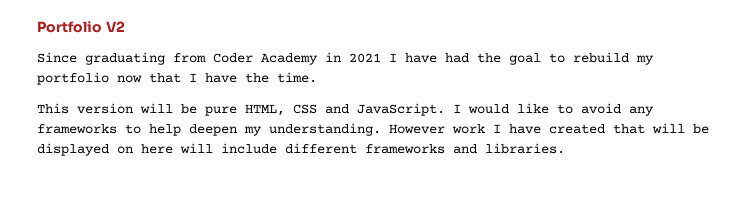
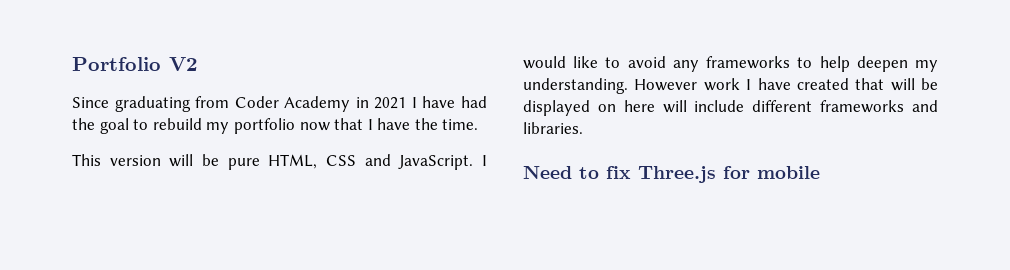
(565, 148) none -> [523,166,820,183] // Need to fix Three.js for mobile

